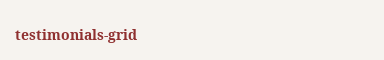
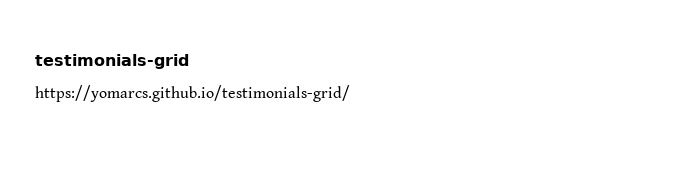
(137, 36) none -> [35,85,350,102] // https://yomarcs.github.io/testimonials-grid/

